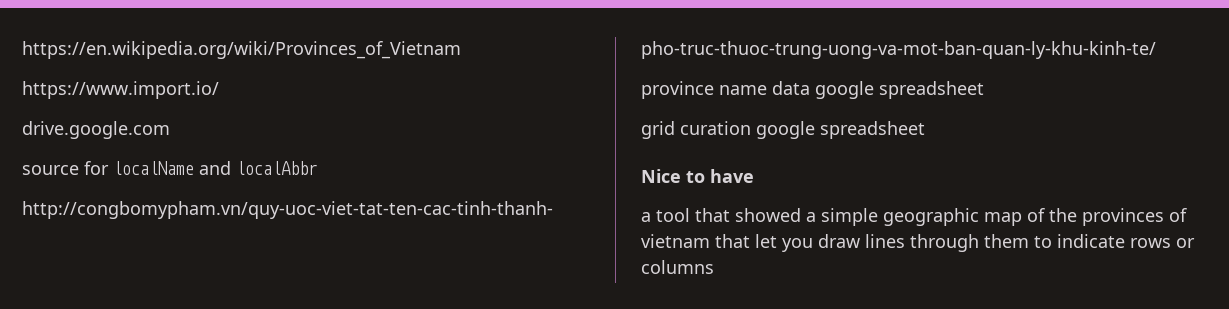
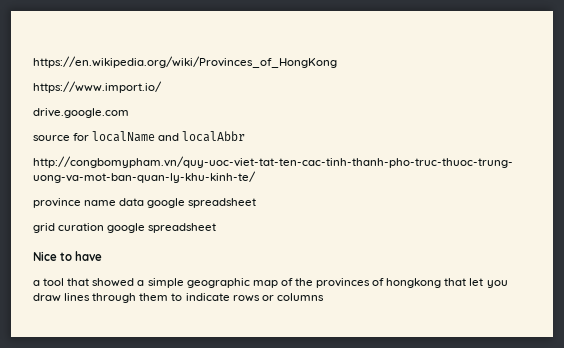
[22,41,461,59] https://en.wikipedia.org/wiki/Provinces_of_Vietnam -> [33,56,337,68] https://en.wikipedia.org/wiki/Provinces_of_HongKong
[641,234,710,248] vietnam -> [386,278,442,288] hongkong

